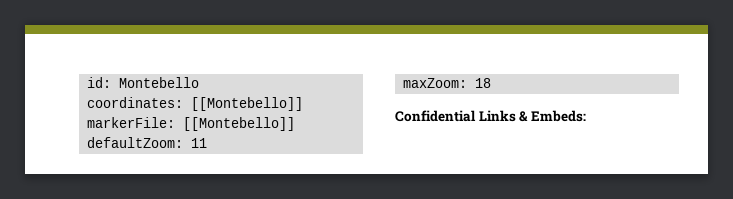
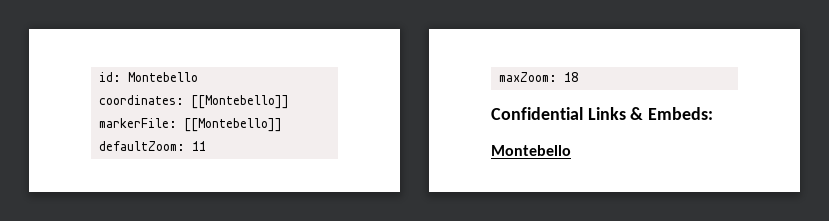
(586, 116) none -> [491,145,571,156] // Montebello

